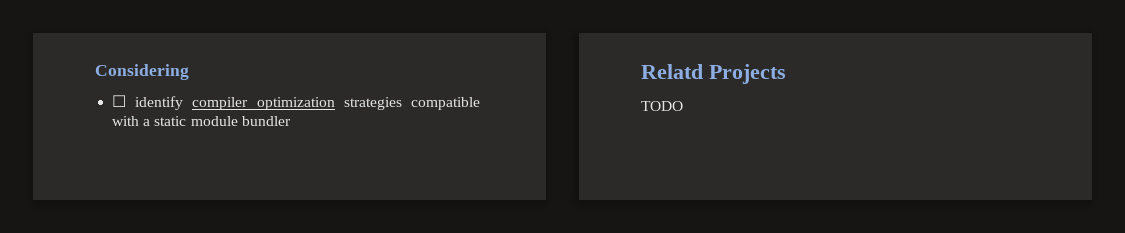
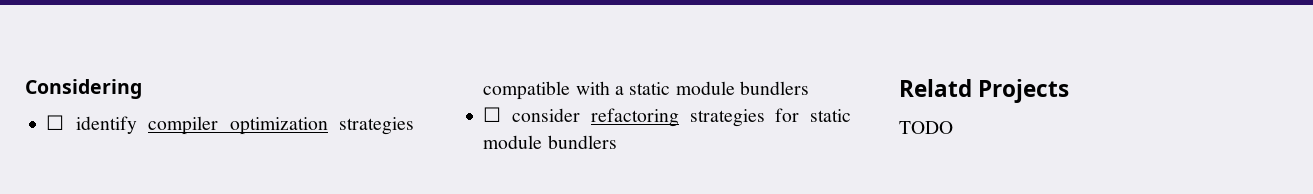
[241,116,291,126] bundler -> [739,81,809,95] [483,107,851,127] [483,135,617,149] bundlers // ☐ consider refactoring strategies for static module bundlers

